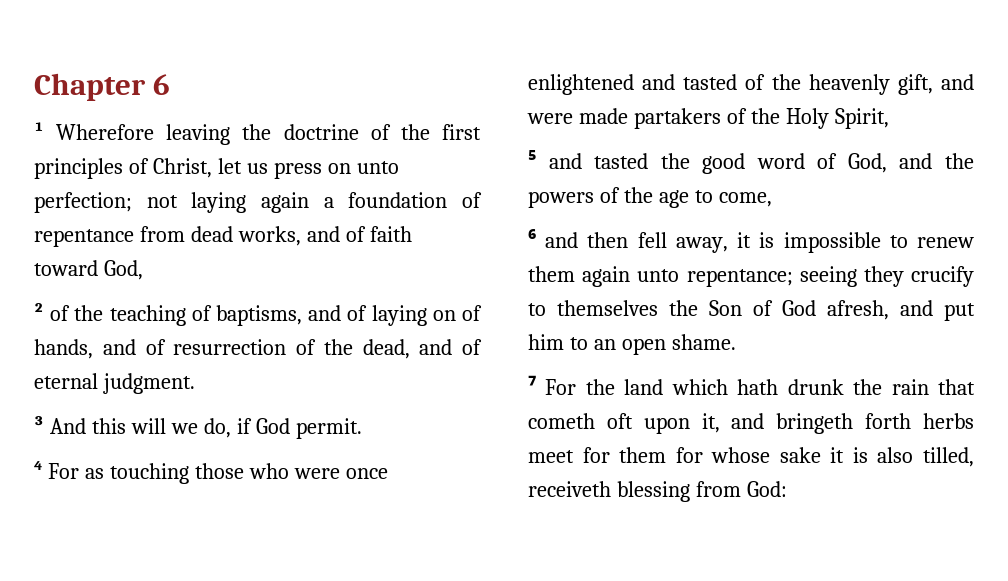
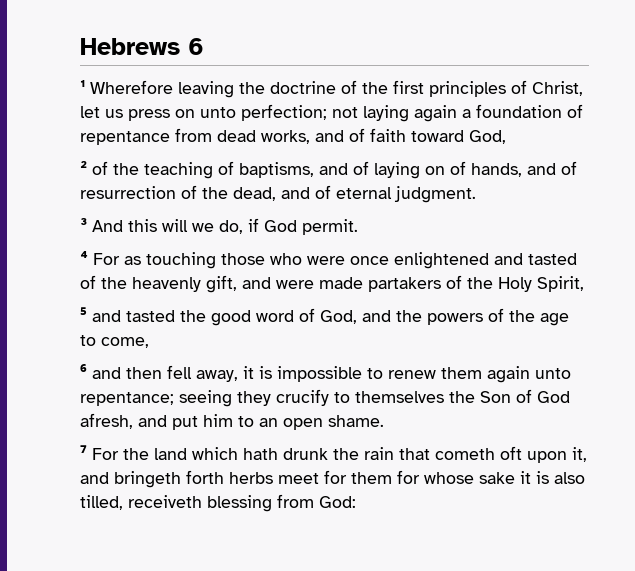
[34,73,146,101] Chapter -> [80,38,180,55] Hebrews

